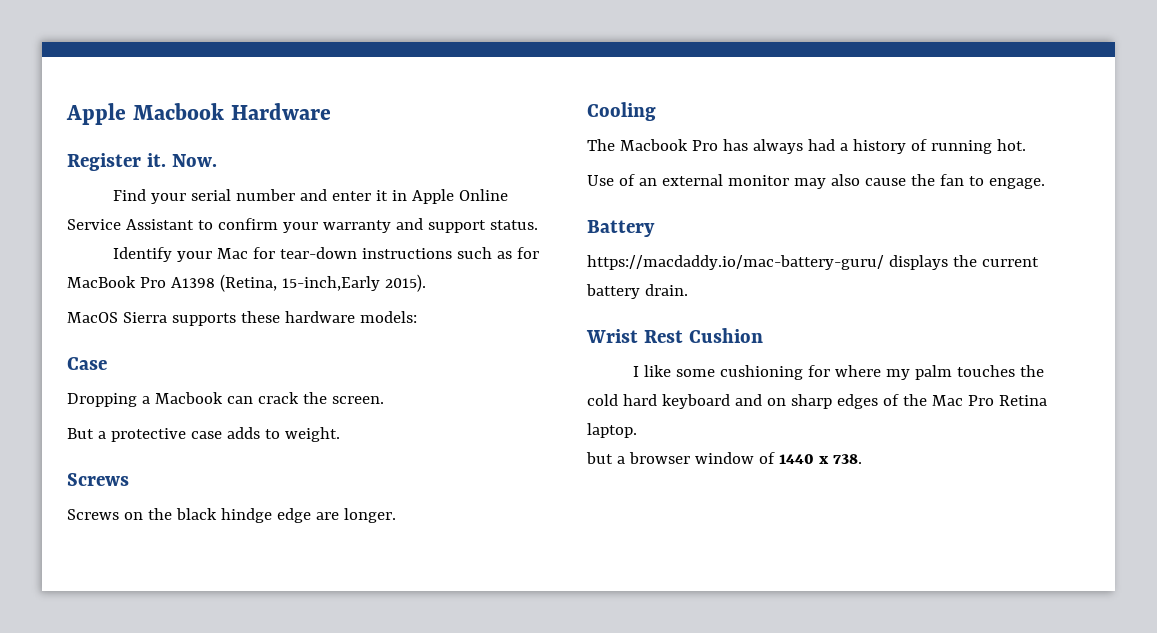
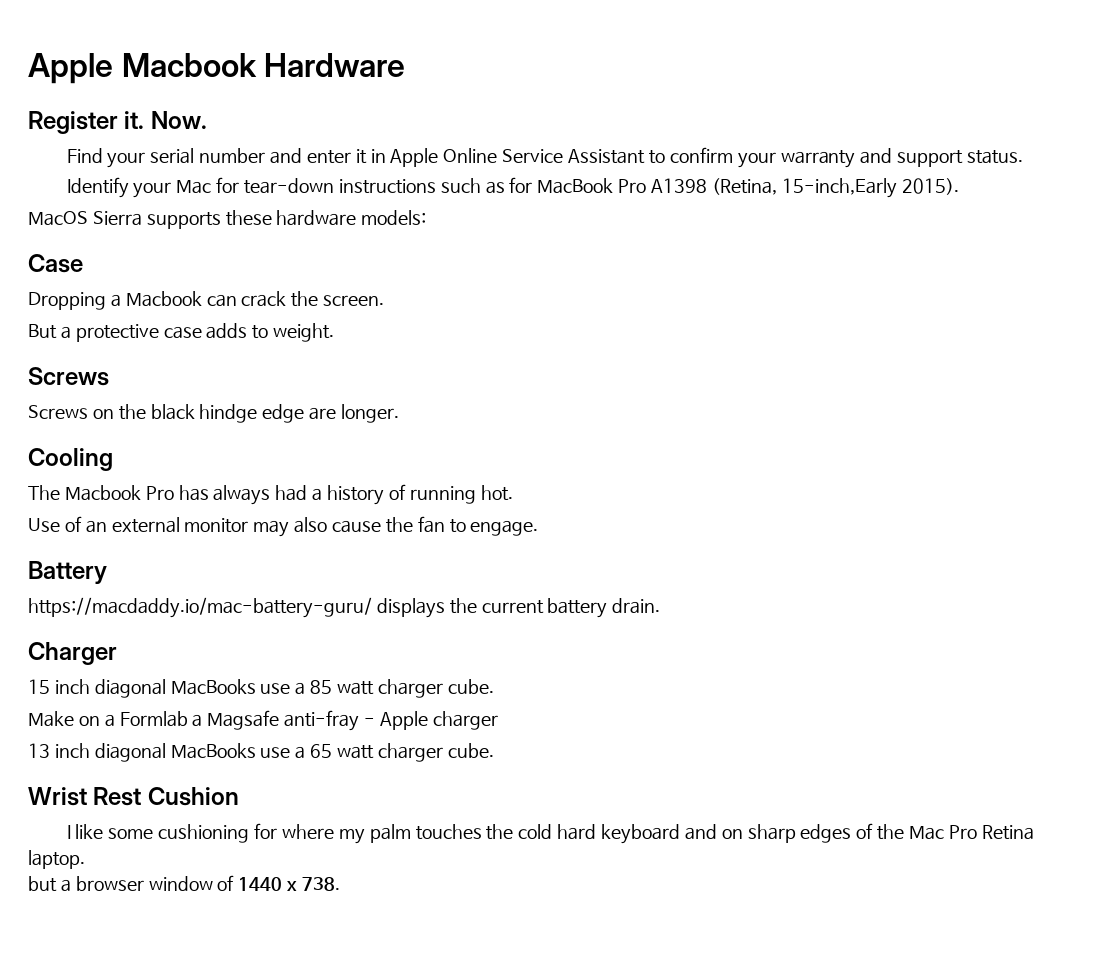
(688, 290) none -> [28,642,117,665] [28,679,494,698] [28,710,498,731] [28,743,494,762] // Charger // 15 inch diagonal MacBooks use a 85 watt charger cube. // Make on a Formlab a Magsafe anti-fray - Apple charger // 13 inch diagonal MacBooks use a 65 watt charger cube.

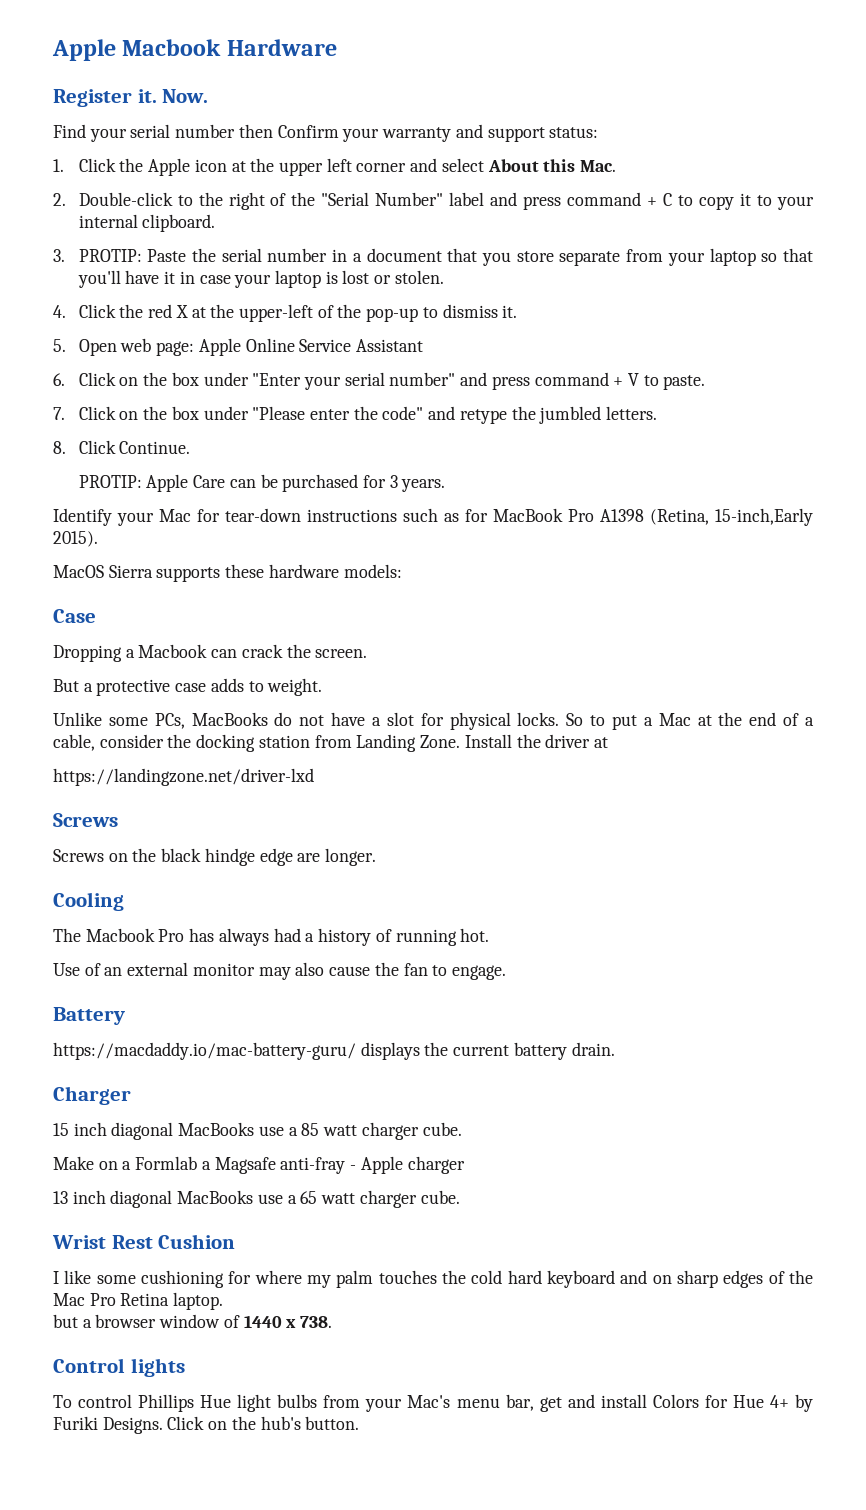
[270,147,1024,168] and enter it in Apple Online Service Assistant to confirm your warranty and support status. -> [238,124,599,142] [53,158,617,176] [53,192,814,210] [78,214,216,232] [53,248,813,266] [77,270,444,288] [53,304,518,322] [53,338,423,356] [53,372,706,390] [53,406,658,424] [53,440,191,454] [78,474,446,492] then Confirm your warranty and support status: // 1. Click the Apple icon at the upper left corner and select About this Mac. // 2. Double-click to the right of the "Serial Number" label and press command + C to copy it to your internal clipboard. // 3. PROTIP: Paste the serial number in a document that you store separate from your laptop so that you'll have it in case your laptop is lost or stolen. // 4. Click the red X at the upper-left of the pop-up to dismiss it. // 5. Open web page: Apple Online Service Assistant // 6. Click on the box under "Enter your serial number" and press command + V to paste. // 7. Click on the box under "Please enter the code" and retype the jumbled letters. // 8. Click Continue. // PROTIP: Apple Care can be purchased for 3 years.
(335, 332) none -> [53,712,815,730] [53,734,608,752] [53,768,314,786] // Unlike some PCs, MacBooks do not have a slot for physical locks. So to put a Mac at the end of a cable, consider the docking station from Landing Zone. Install the driver at // https://landingzone.net/driver-lxd
(341, 884) none -> [53,1358,185,1377] [53,1394,813,1412] [53,1416,360,1434] // Control lights // To control Phillips Hue light bulbs from your Mac's menu bar, get and install Colors for Hue 4+ by Furiki Designs. Click on the hub's button.

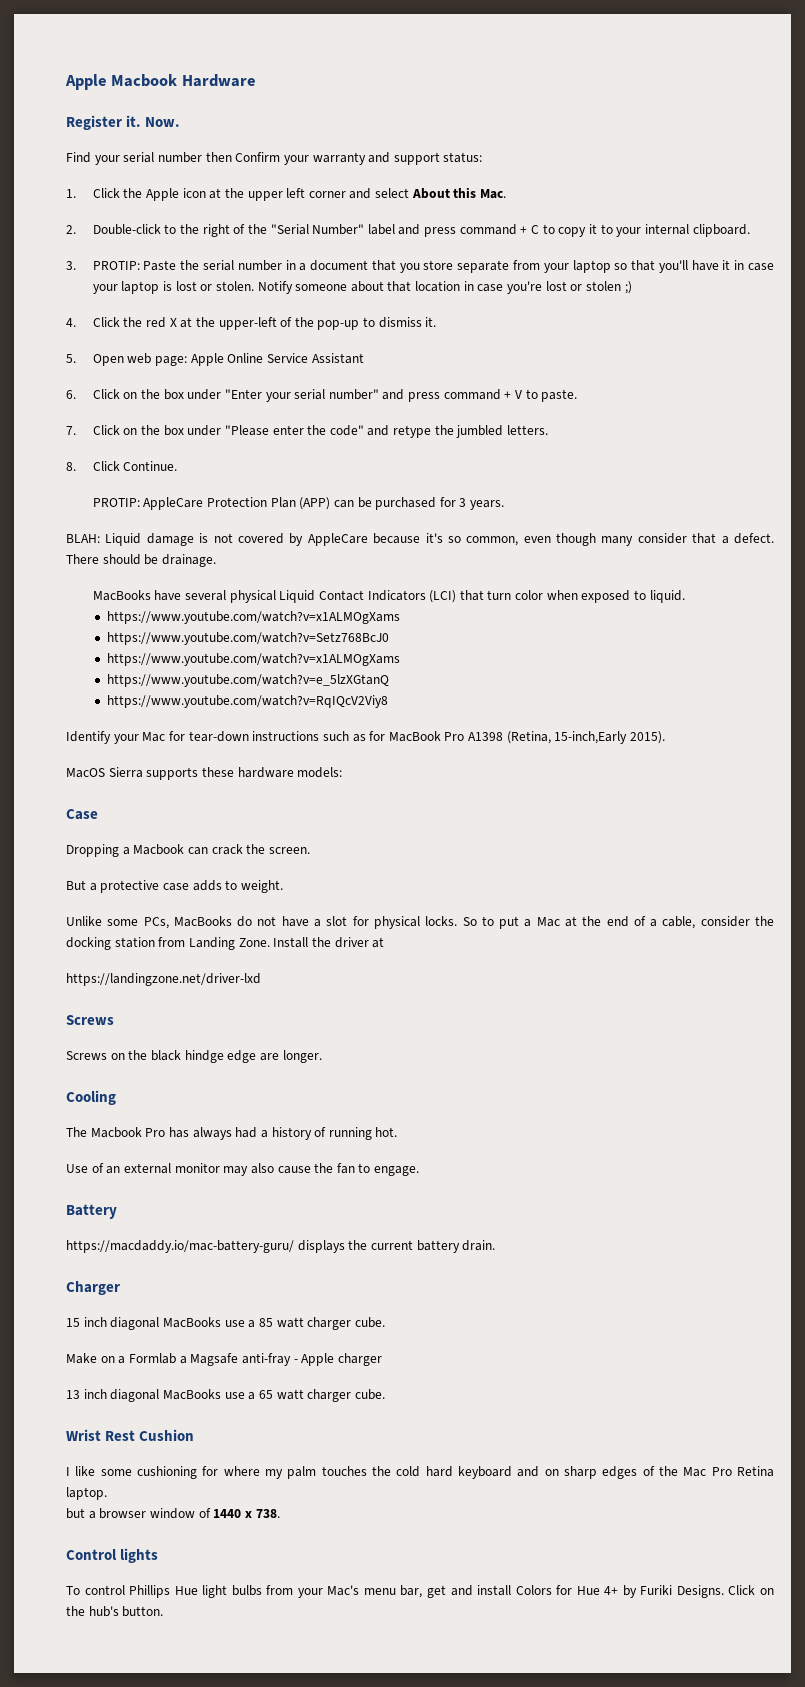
(444, 277) none -> [257,281,632,294] Notify someone about that location in case you're lost or stolen ;)
[146,474,226,492] Apple Care -> [143,497,331,510] AppleCare Protection Plan (APP)
(446, 485) none -> [66,533,775,546] [66,554,216,567] [92,590,685,603] [107,611,401,624] [107,632,390,645] [107,653,401,666] [107,674,390,687] [107,695,389,708] // BLAH: Liquid damage is not covered by AppleCare because it's so common, even though many consider that a defect. There should be drainage. // MacBooks have several physical Liquid Contact Indicators (LCI) that turn color when exposed to liquid. // https://www.youtube.com/watch?v=x1ALMOgXams // https://www.youtube.com/watch?v=Setz768BcJ0 // https://www.youtube.com/watch?v=x1ALMOgXams // https://www.youtube.com/watch?v=e_5lzXGtanQ // https://www.youtube.com/watch?v=RqIQcV2Viy8

